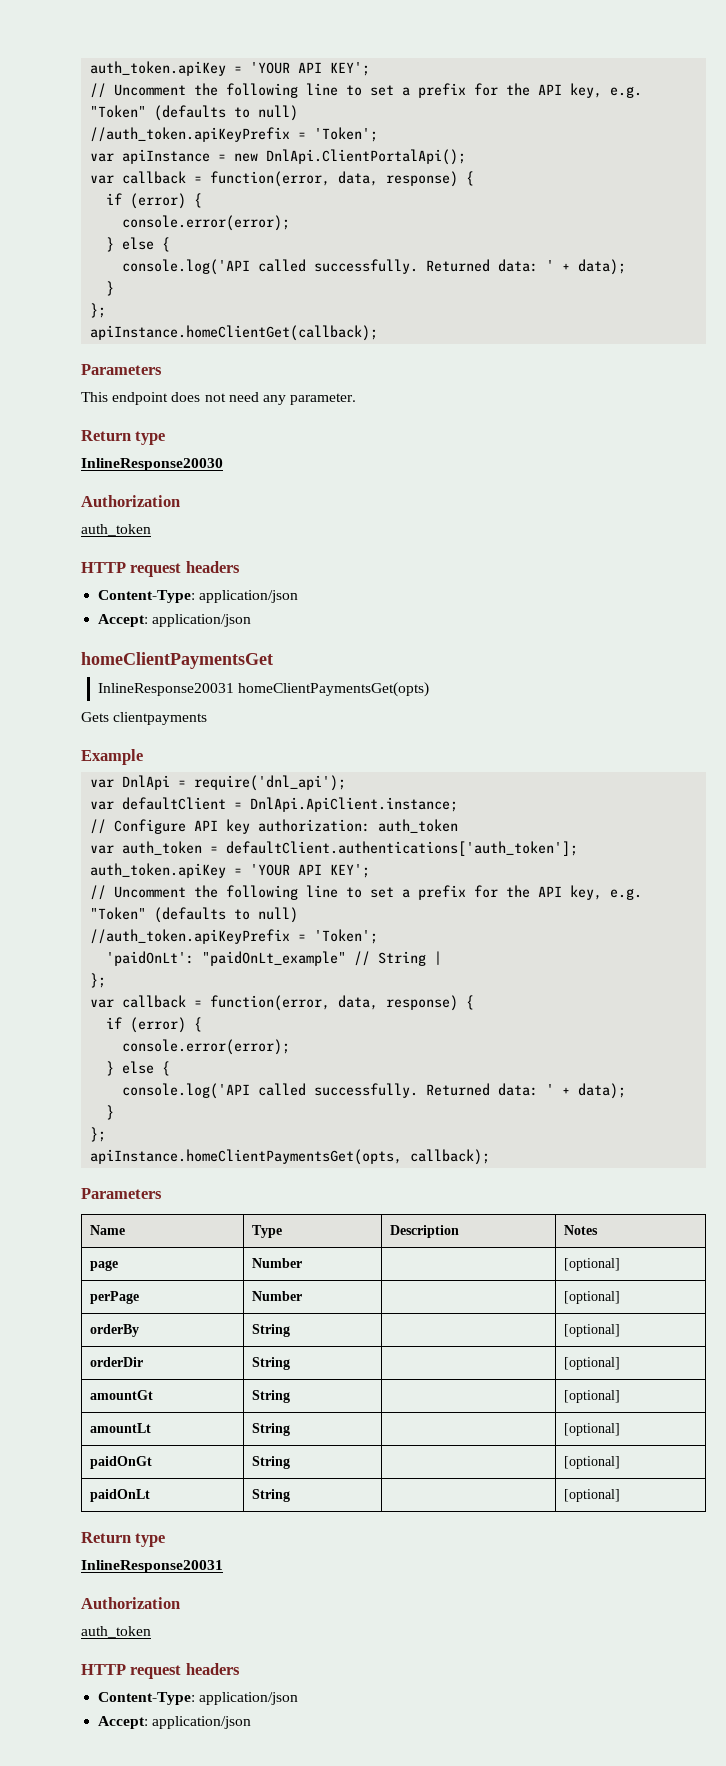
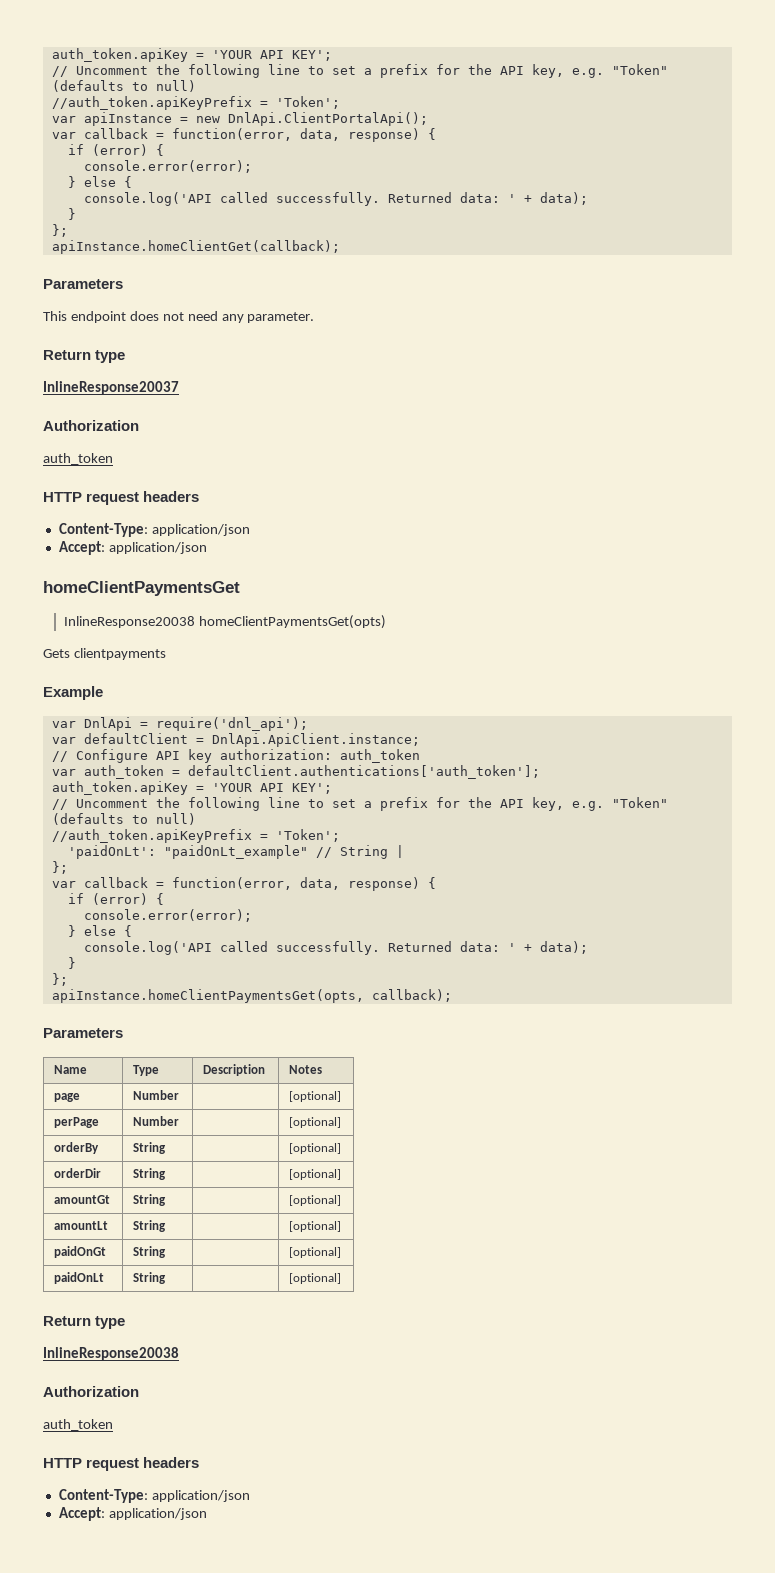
[81,458,223,471] InlineResponse20030 -> [43,381,179,395] InlineResponse20037
[98,683,235,696] InlineResponse20031 -> [63,616,195,628] InlineResponse20038
[81,1560,223,1573] InlineResponse20031 -> [43,1347,179,1361] InlineResponse20038

